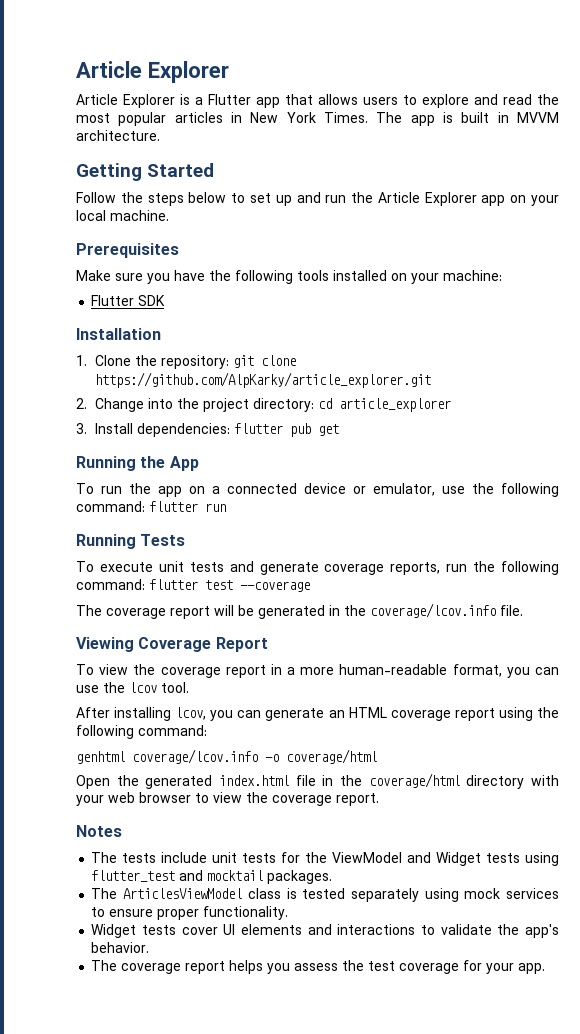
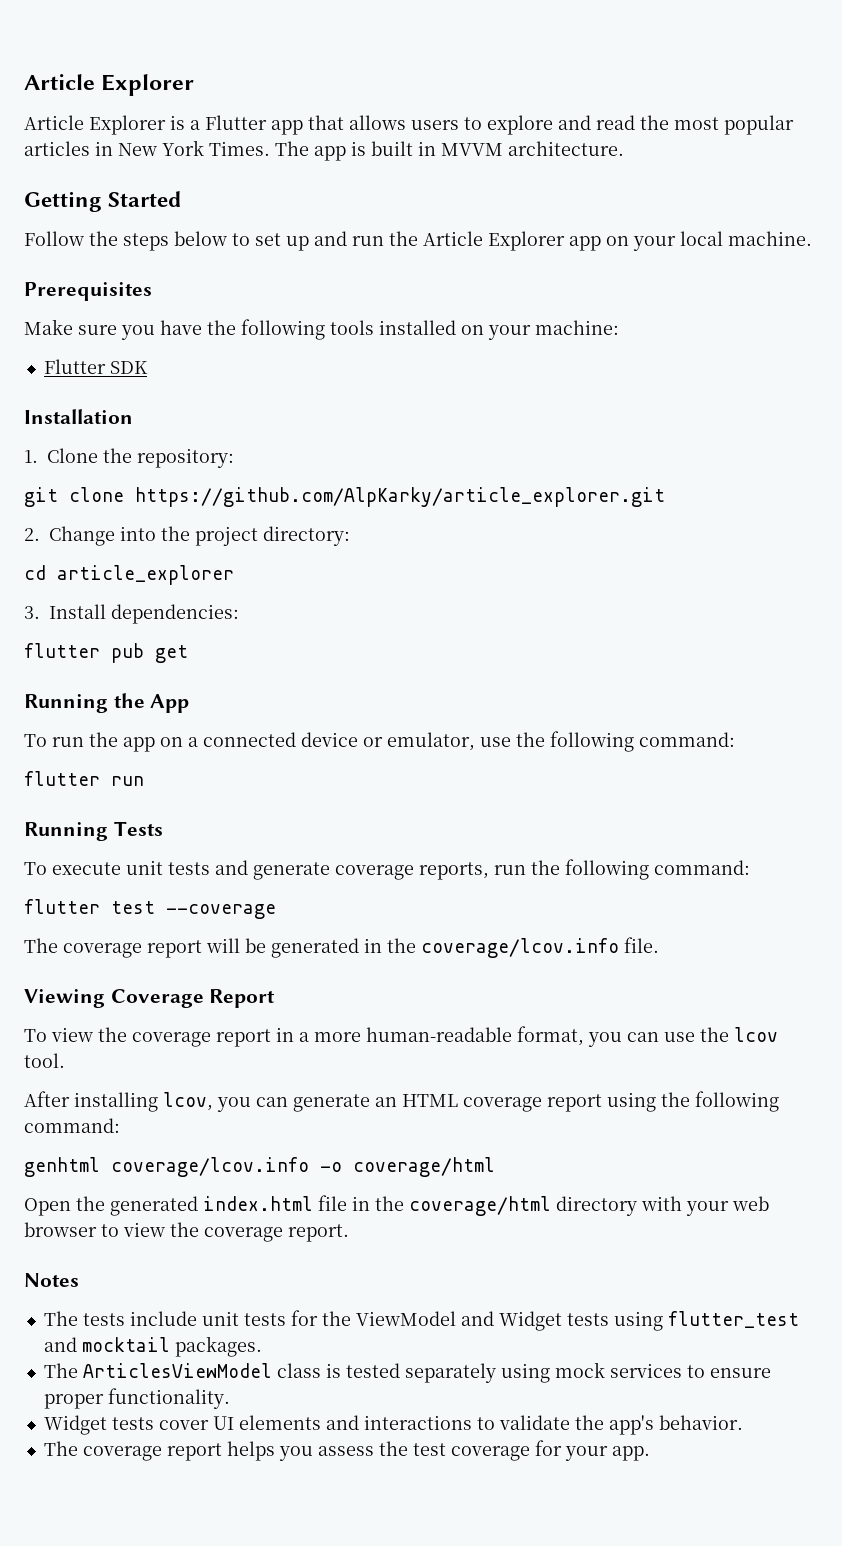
(229, 362) none -> (235, 458) //
(314, 405) none -> (350, 536) //
(230, 430) none -> (239, 614) //
(145, 506) none -> (735, 739) //
(145, 584) none -> (750, 867) //

